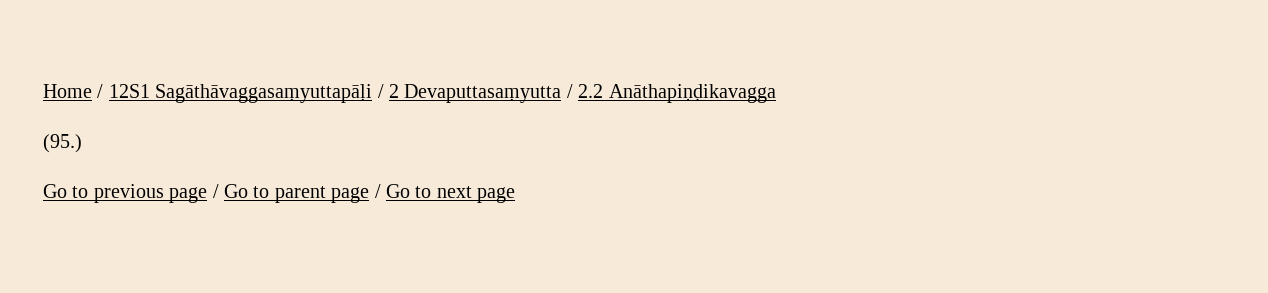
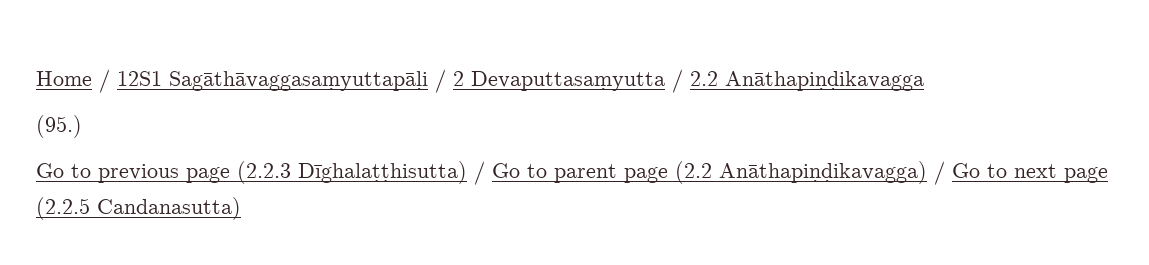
(208, 195) none -> [237,161,467,184] (2.2.3 Dīghalaṭṭhisutta)
(370, 195) none -> [675,161,927,184] (2.2 Anāthapiṇḍikavagga)
(516, 195) none -> [36,197,241,220] (2.2.5 Candanasutta)

